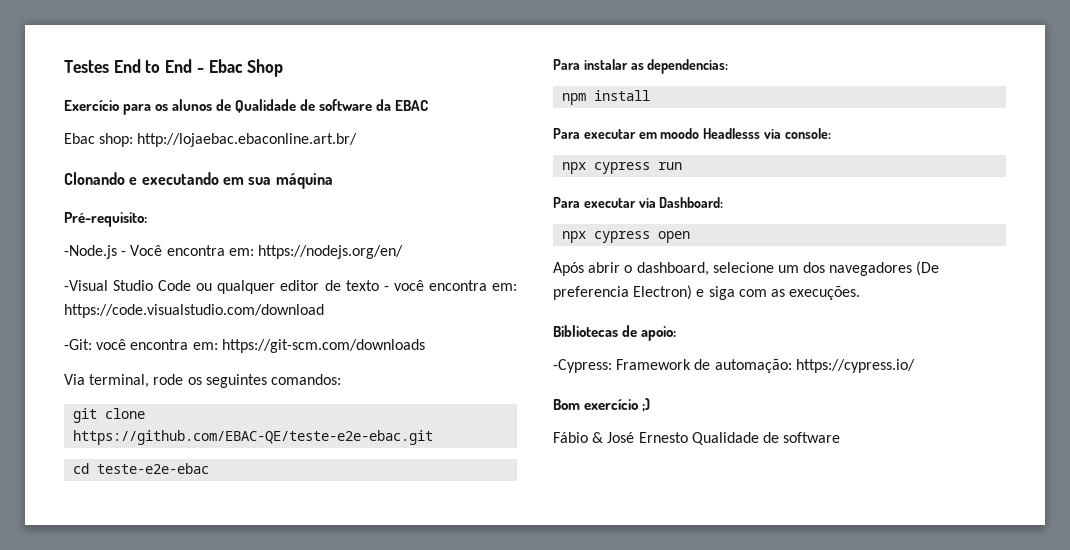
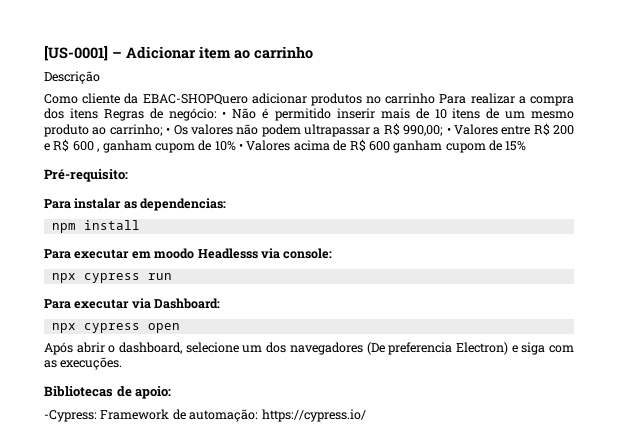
[64,59,284,77] [64,99,429,115] [64,133,358,147] [64,172,333,189] [64,212,147,227] [64,245,403,259] [64,280,517,294] [64,304,324,318] [64,339,425,353] [64,374,341,388] [73,408,146,423] [73,430,434,445] [73,463,210,474] Testes End to End - Ebac Shop // Exercício para os alunos de Qualidade de software da EBAC // Ebac shop: http://lojaebac.ebaconline.art.br/ // Clonando e executando em sua máquina // Pré-requisito: // -Node.js - Você encontra em: https://nodejs.org/en/ // -Visual Studio Code ou qualquer editor de texto - você encontra em: https://code.visualstudio.com/download // -Git: você encontra em: https://git-scm.com/downloads // Via terminal, rode os seguintes comandos: // git clone https://github.com/EBAC-QE/teste-e2e-ebac.git // cd teste-e2e-ebac -> [44,46,313,61] [44,71,100,84] [44,93,574,106] [44,108,574,121] [44,123,574,137] [44,139,527,153] [44,169,128,182] [US-0001] – Adicionar item ao carrinho // Descrição // Como cliente da EBAC-SHOPQuero adicionar produtos no carrinho Para realizar a compra dos itens Regras de negócio: • Não é permitido inserir mais de 10 itens de um mesmo produto ao carrinho; • Os valores não podem ultrapassar a R$ 990,00; • Valores entre R$ 200 e R$ 600 , ganham cupom de 10% • Valores acima de R$ 600 ganham cupom de 15% // Pré-requisito:
[553,398,651,412] [553,432,841,445] // Bom exercício ;) // Fábio & José Ernesto Qualidade de software -> (366, 415) none

